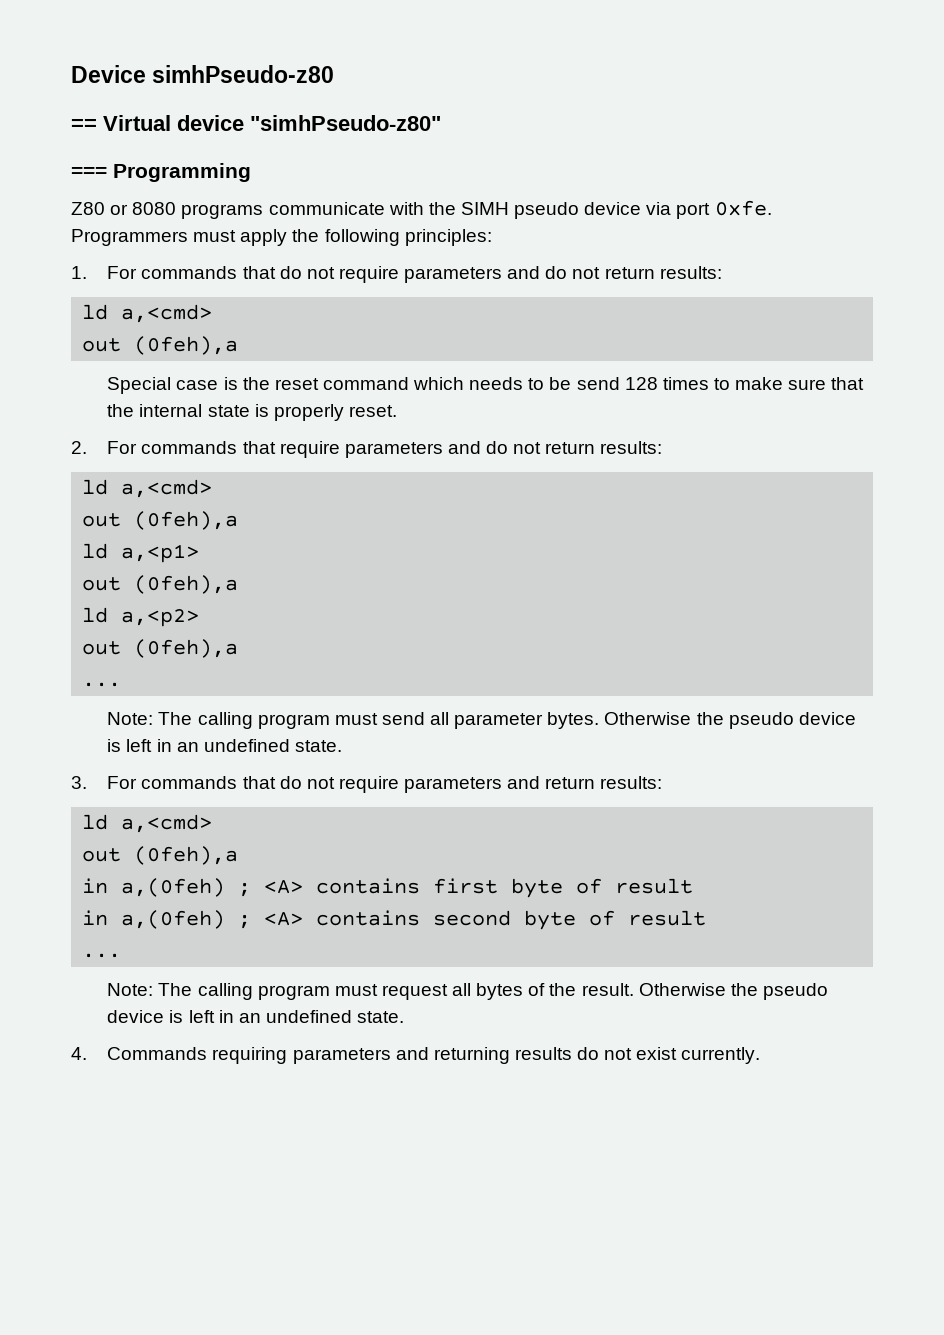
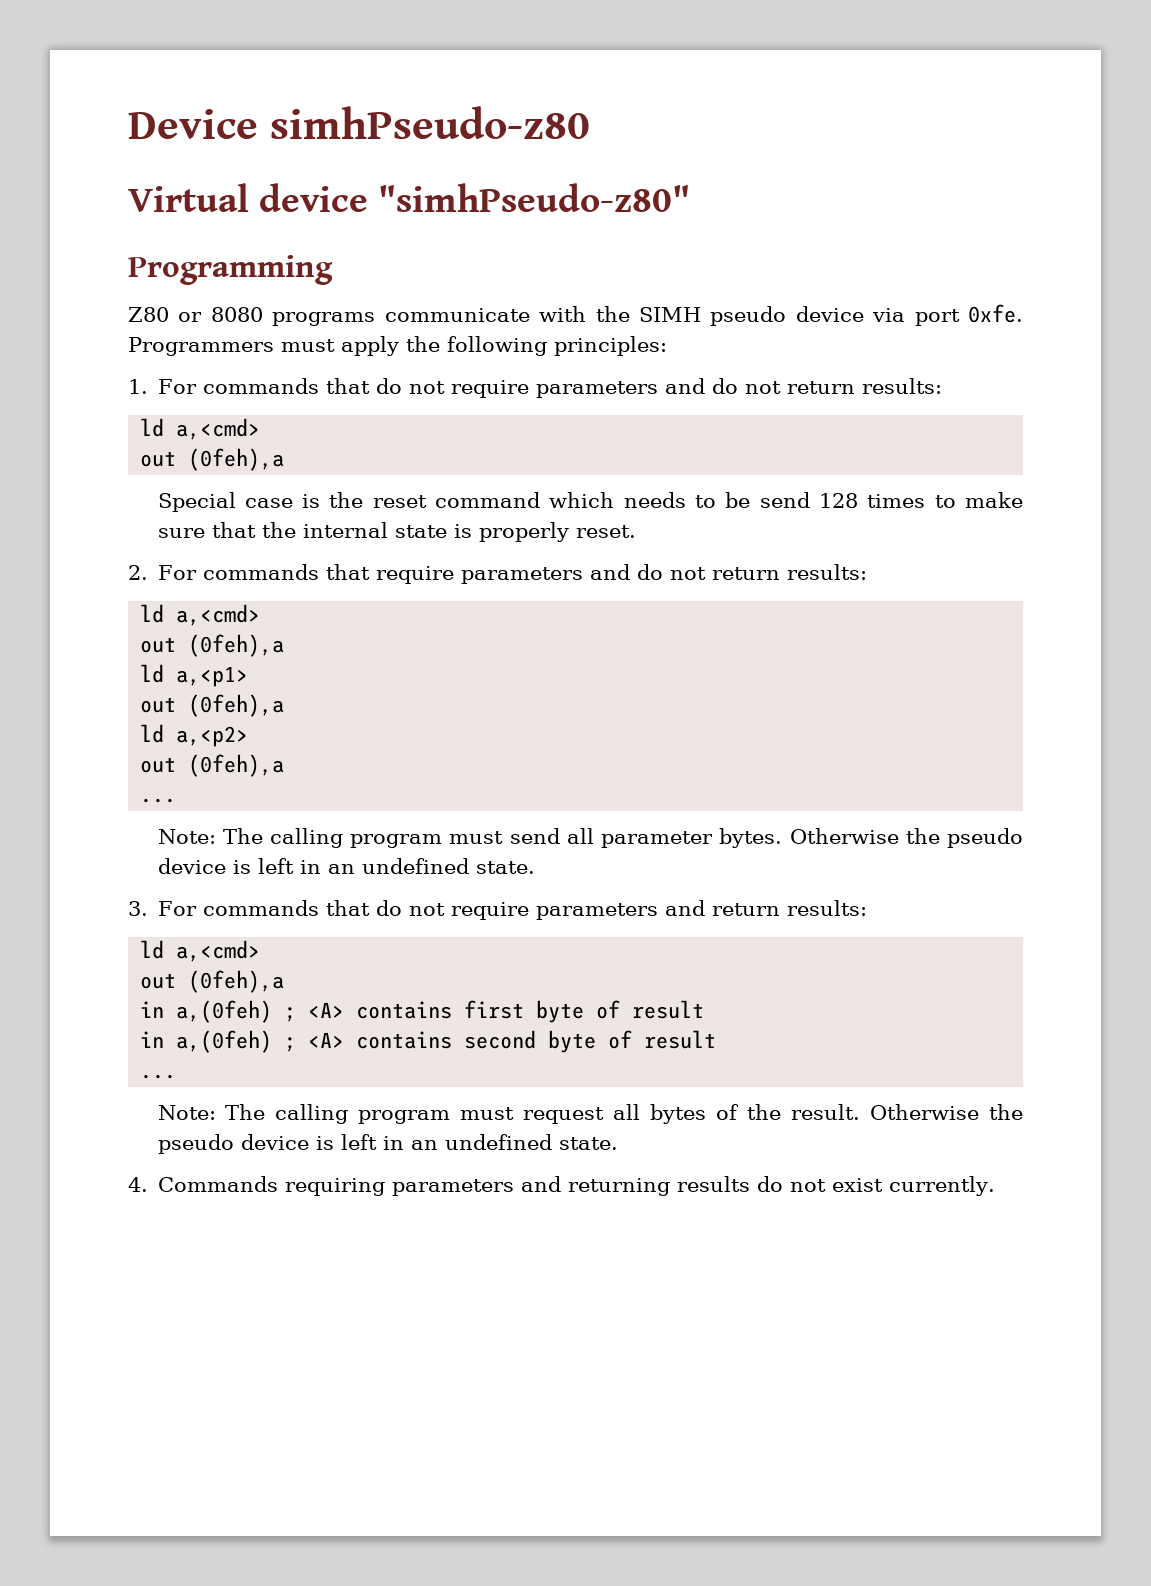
[71,119,97,131] == -> (590, 122) none
[71,167,107,178] === -> (691, 197) none

